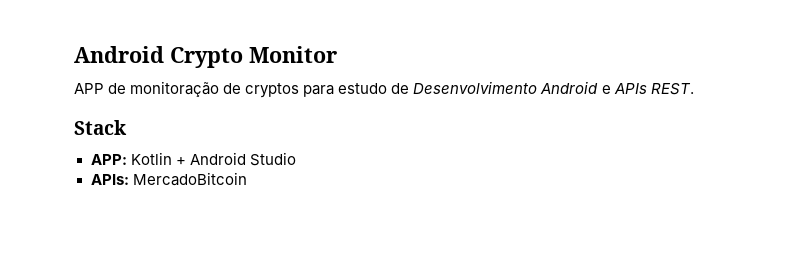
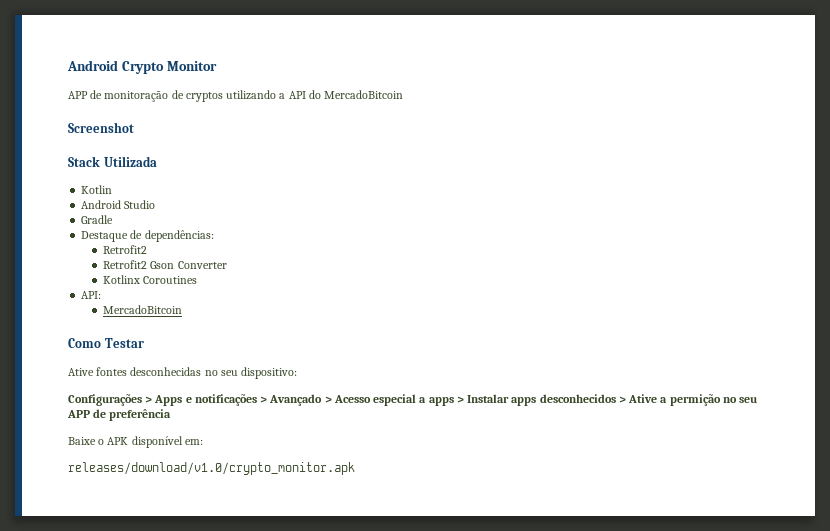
[303,81,694,97] para estudo de Desenvolvimento Android e APIs REST. -> [226,90,404,100] [68,122,134,133] utilizando a API do MercadoBitcoin // Screenshot
[90,154,127,165] // APP: -> [103,156,157,167] Utilizada //
[175,157,186,165] + -> (113, 189) //
[90,172,247,186] APIs: MercadoBitcoin -> [81,215,114,224] [81,230,214,242] [103,245,148,254] [103,260,227,269] [103,275,198,284] [81,291,102,299] [103,305,183,314] [68,338,144,348] [68,367,298,379] [68,394,758,406] [67,409,172,421] [68,436,203,448] [68,462,355,475] Gradle // Destaque de dependências: // Retrofit2 // Retrofit2 Gson Converter // Kotlinx Coroutines // API: // MercadoBitcoin // Como Testar // Ative fontes desconhecidas no seu dispositivo: // Configurações > Apps e notificações > Avançado > Acesso especial a apps > Instalar apps desconhecidos > Ative a permição no seu APP de preferência // Baixe o APK disponível em: // releases/download/v1.0/crypto_monitor.apk

